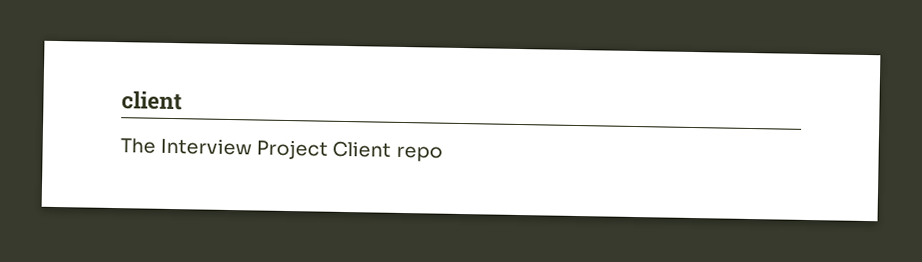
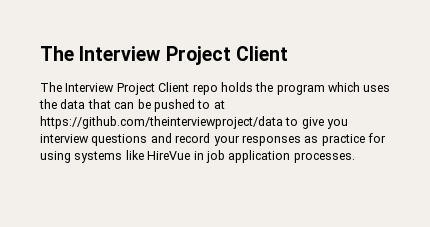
[121,90,182,111] client -> [40,46,288,65] The Interview Project Client
(443, 153) none -> [220,82,391,95] [39,99,225,112] [40,116,349,129] [40,133,386,146] [40,150,355,163] holds the program which uses the data that can be pushed to at https://github.com/theinterviewproject/data to give you interview questions and record your responses as practice for using systems like HireVue in job application processes.

